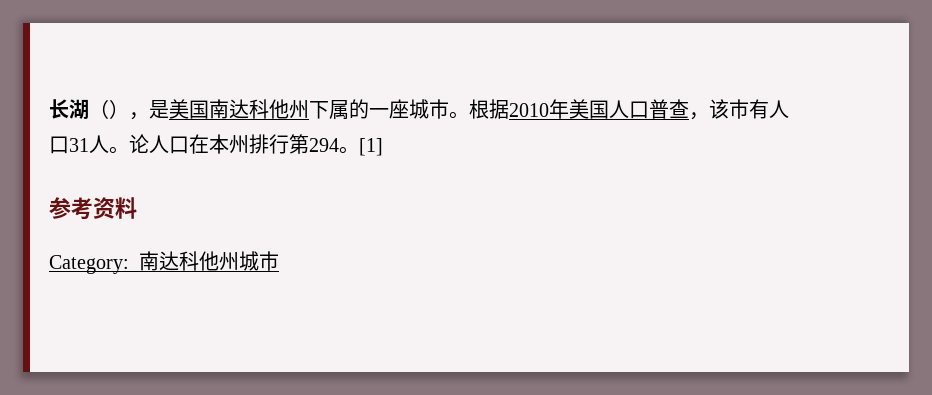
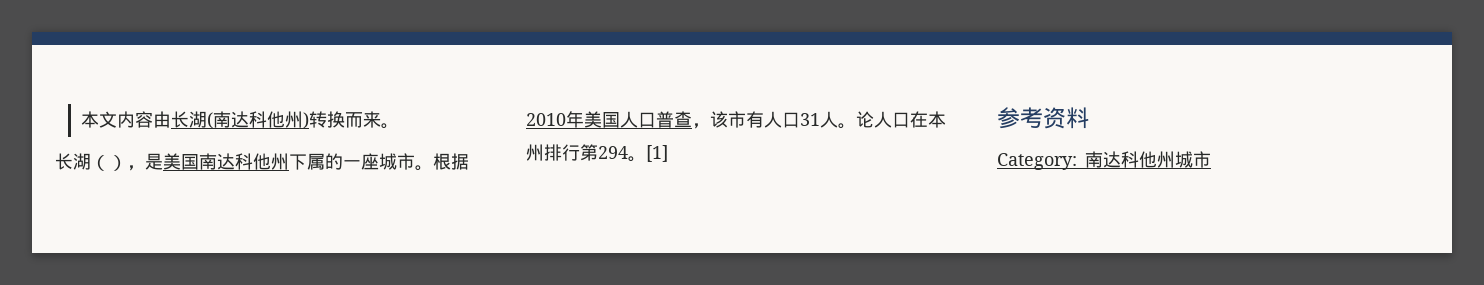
(49, 109) none -> [80,111,399,129] 本文内容由长湖(南达科他州)转换而来。 //

